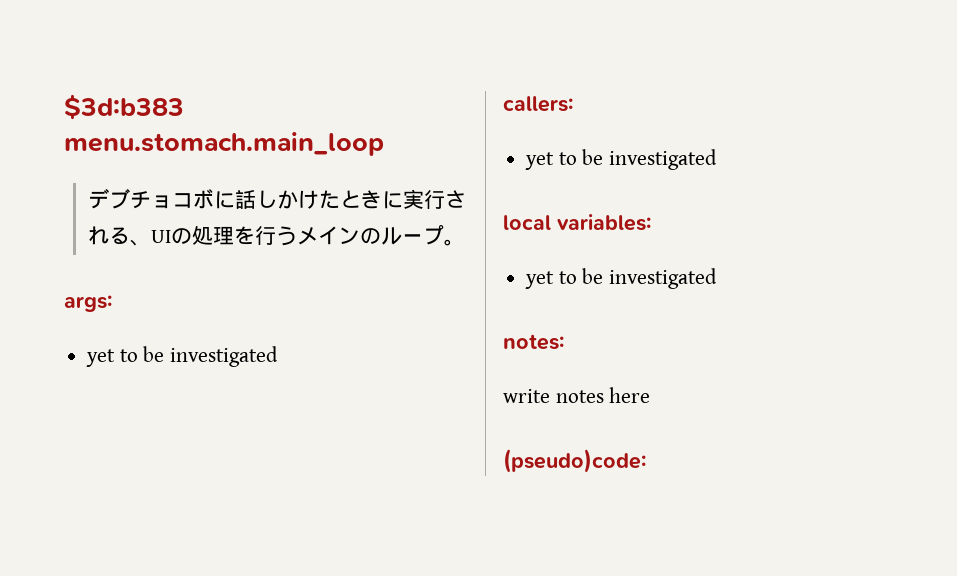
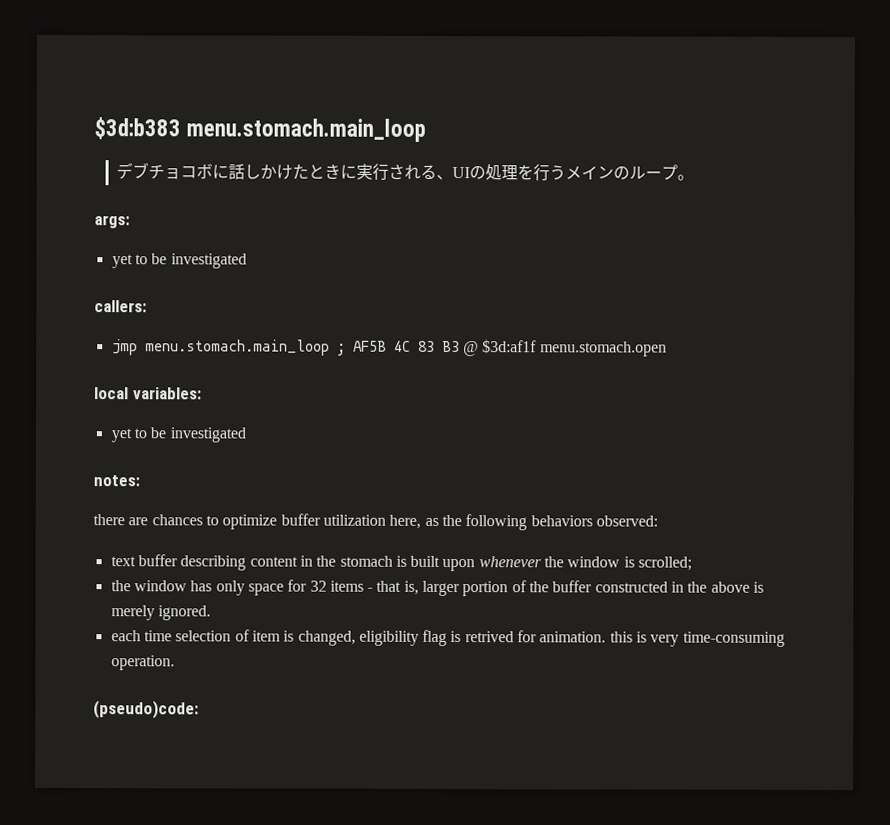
[525,149,718,170] yet to be investigated -> [111,339,667,357] jmp menu.stomach.main_loop ; AF5B 4C 83 B3 @ $3d:af1f menu.stomach.open
[503,387,651,403] write notes here -> [93,513,658,531] [110,554,693,572] [110,579,765,597] [110,605,211,621] [110,629,785,647] [110,655,175,671] there are chances to optimize buffer utilization here, as the following behaviors observed: // text buffer describing content in the stomach is built upon whenever the window is scrolled; // the window has only space for 32 items - that is, larger portion of the buffer constructed in the above is merely ignored. // each time selection of item is changed, eligibility flag is retrived for animation. this is very time-consuming operation.

